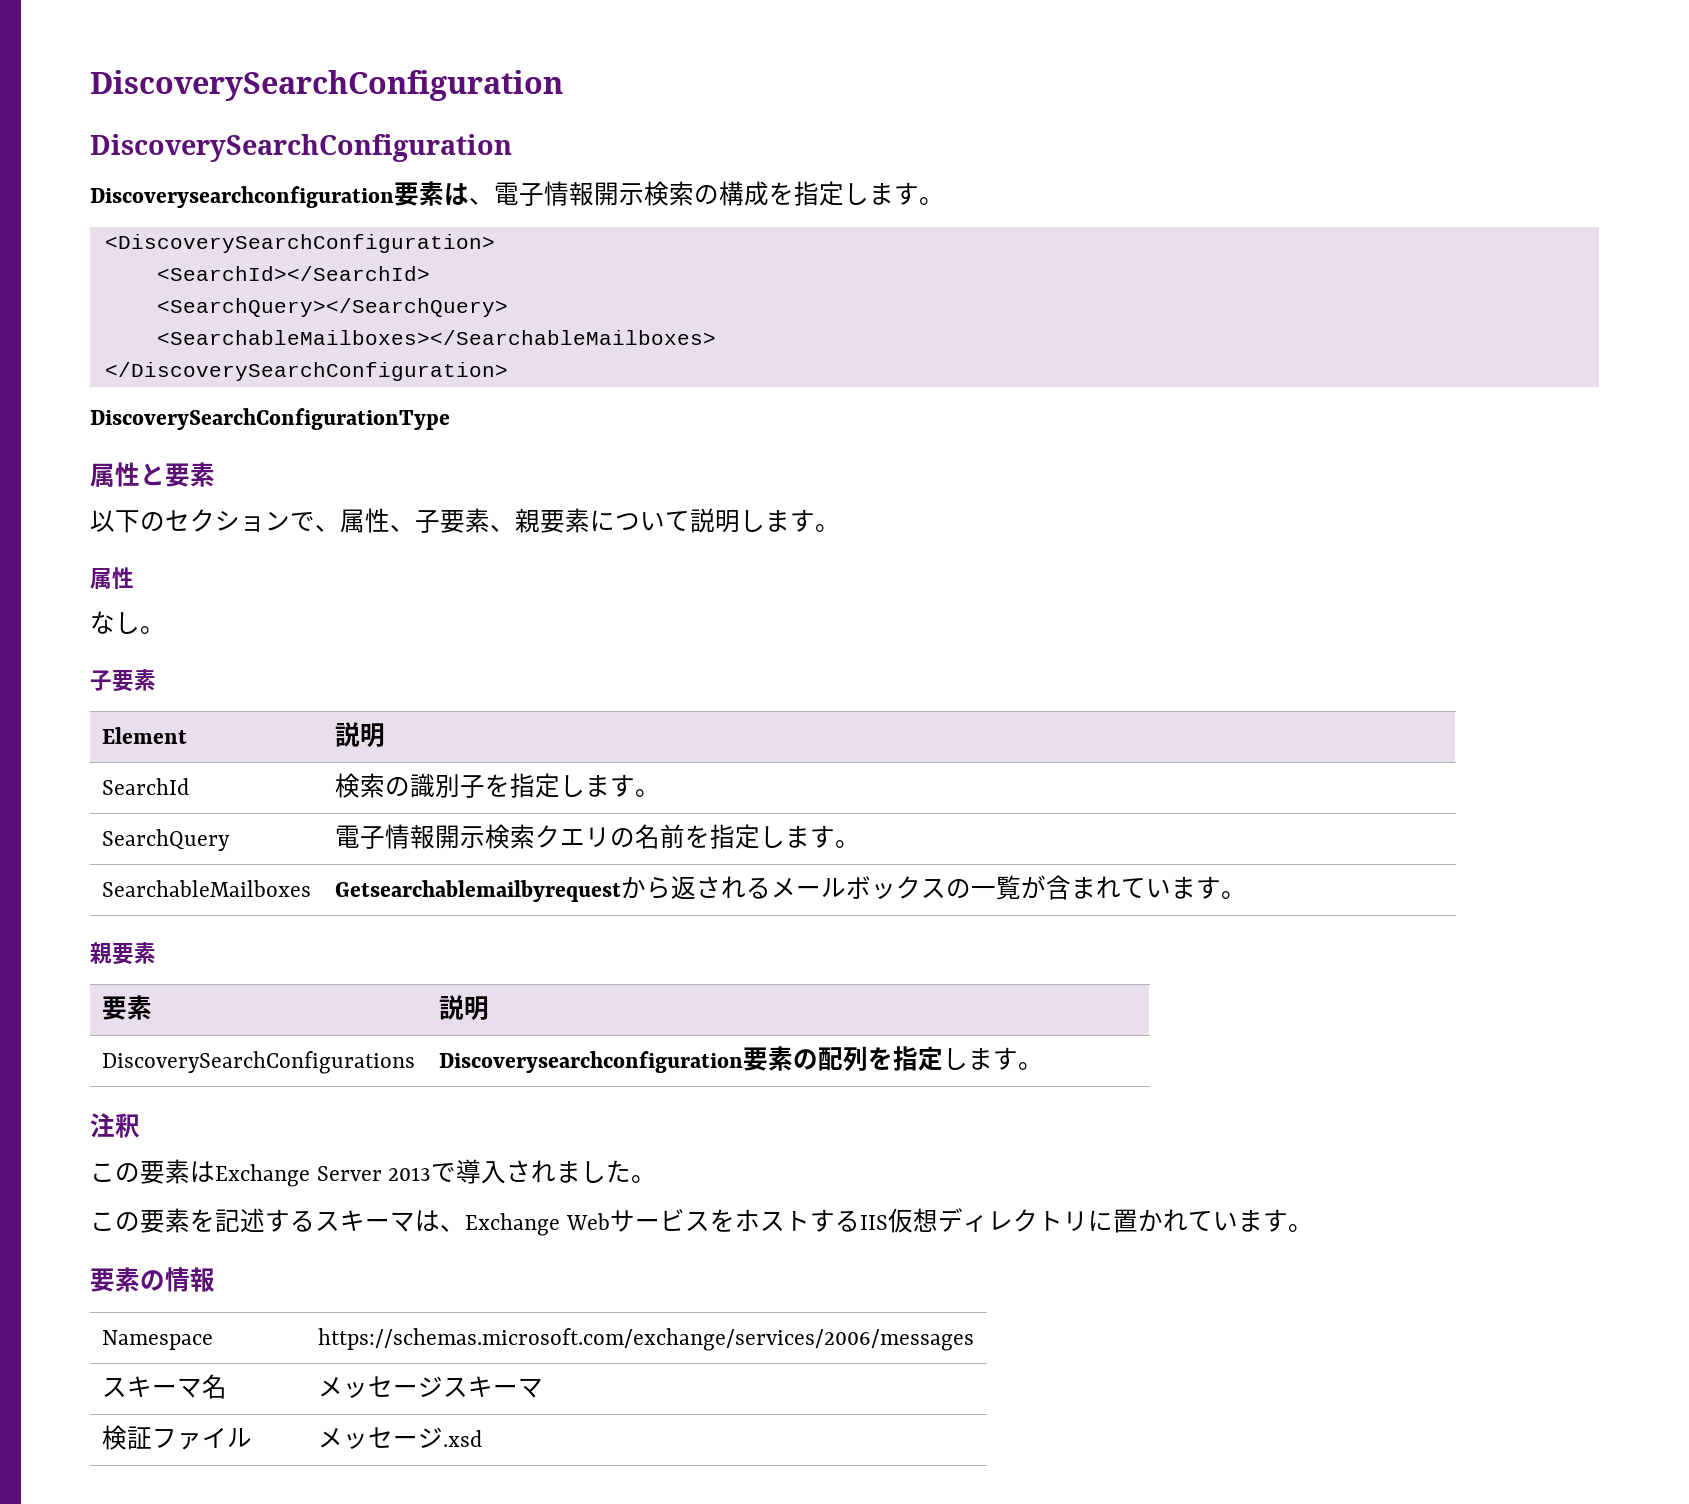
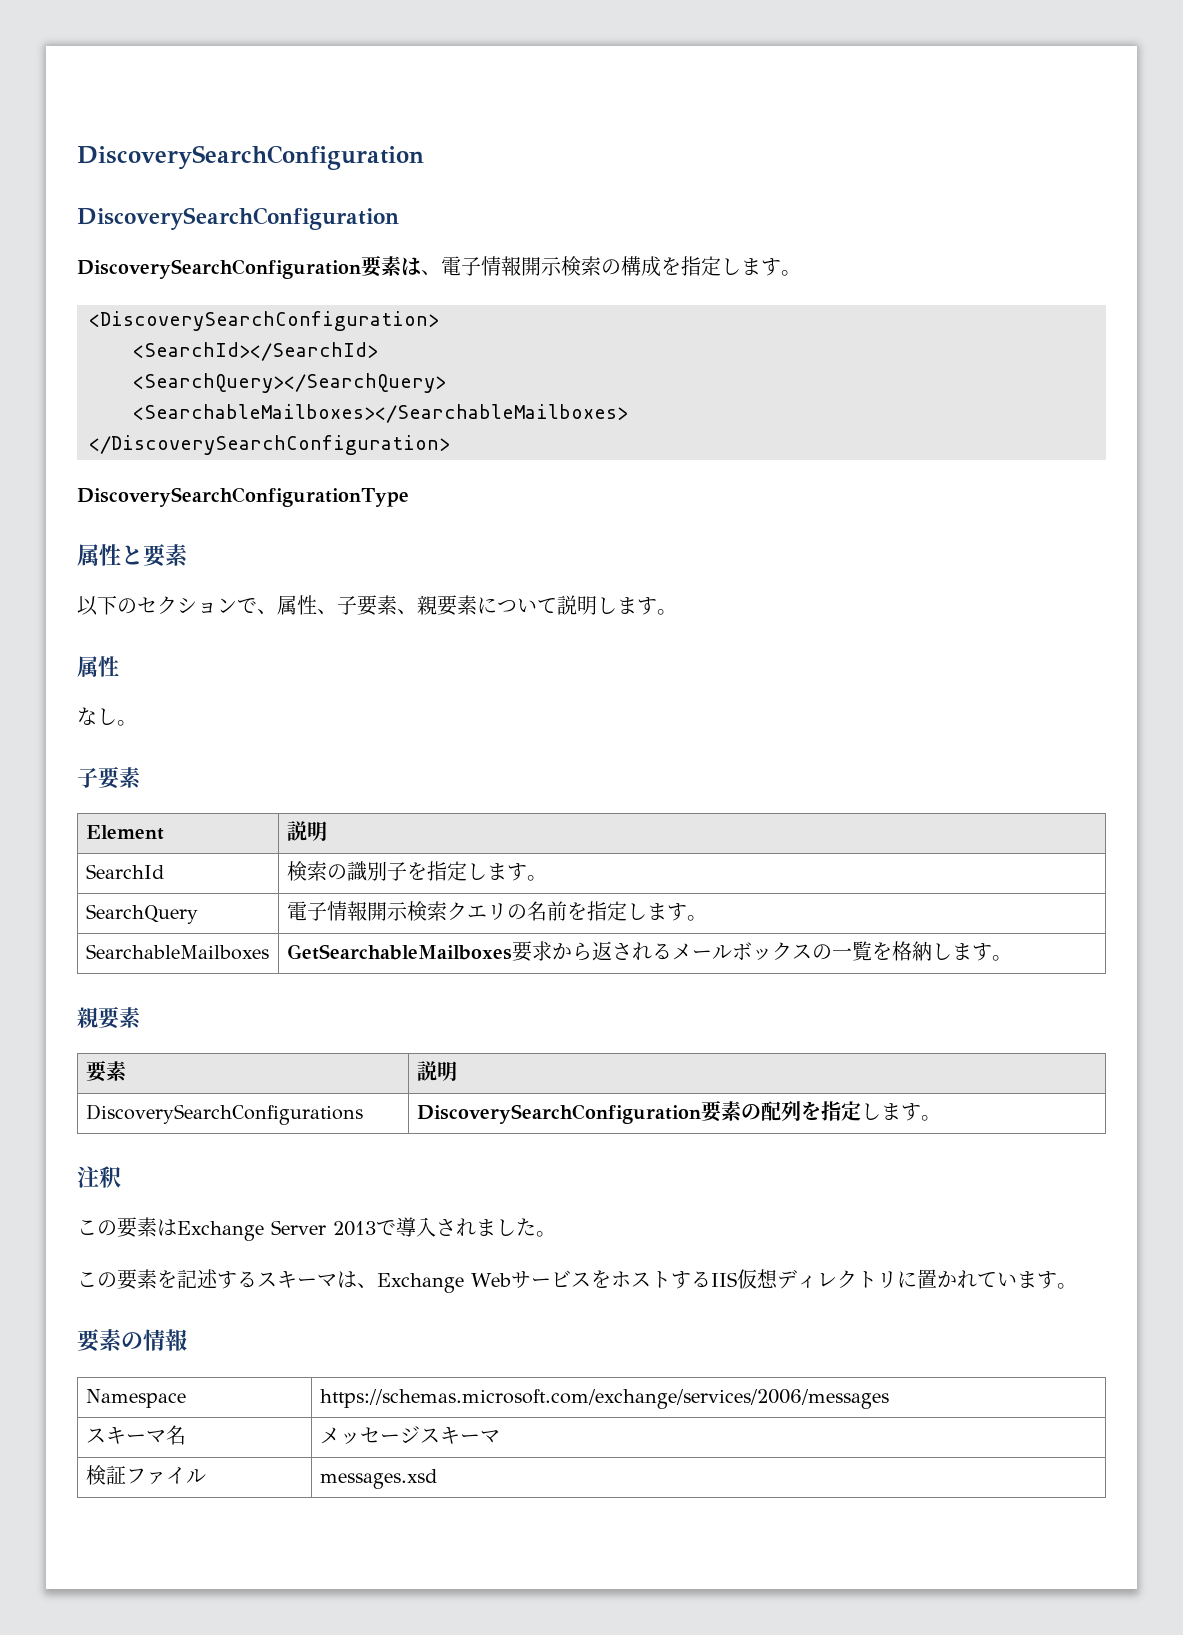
[90,186,394,208] Discoverysearchconfiguration -> [77,259,361,279] DiscoverySearchConfiguration
[334,880,621,902] Getsearchablemailbyrequest -> [286,941,552,962] GetSearchableMailboxes要求
[1020,875,1171,900] が含まれてい -> [871,941,952,961] を格納し
[438,1051,743,1073] Discoverysearchconfiguration -> [416,1104,701,1124] DiscoverySearchConfiguration
[317,1427,482,1449] メッセージ.xsd -> [319,1469,437,1489] messages.xsd

